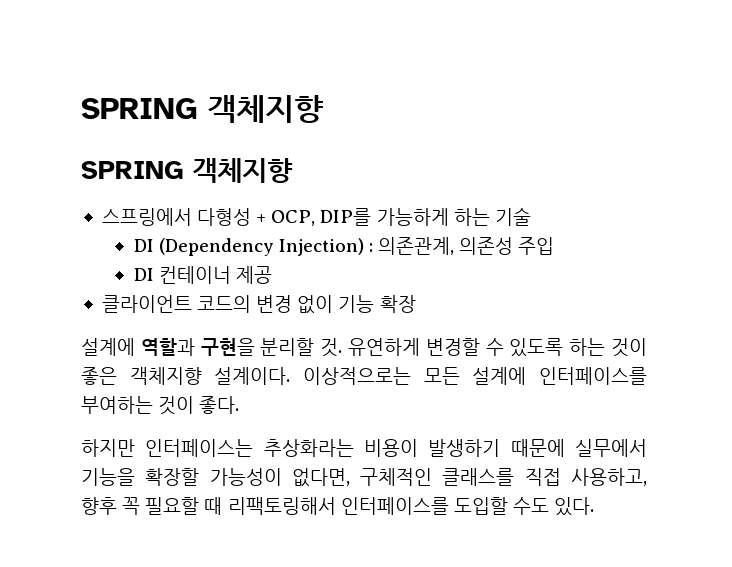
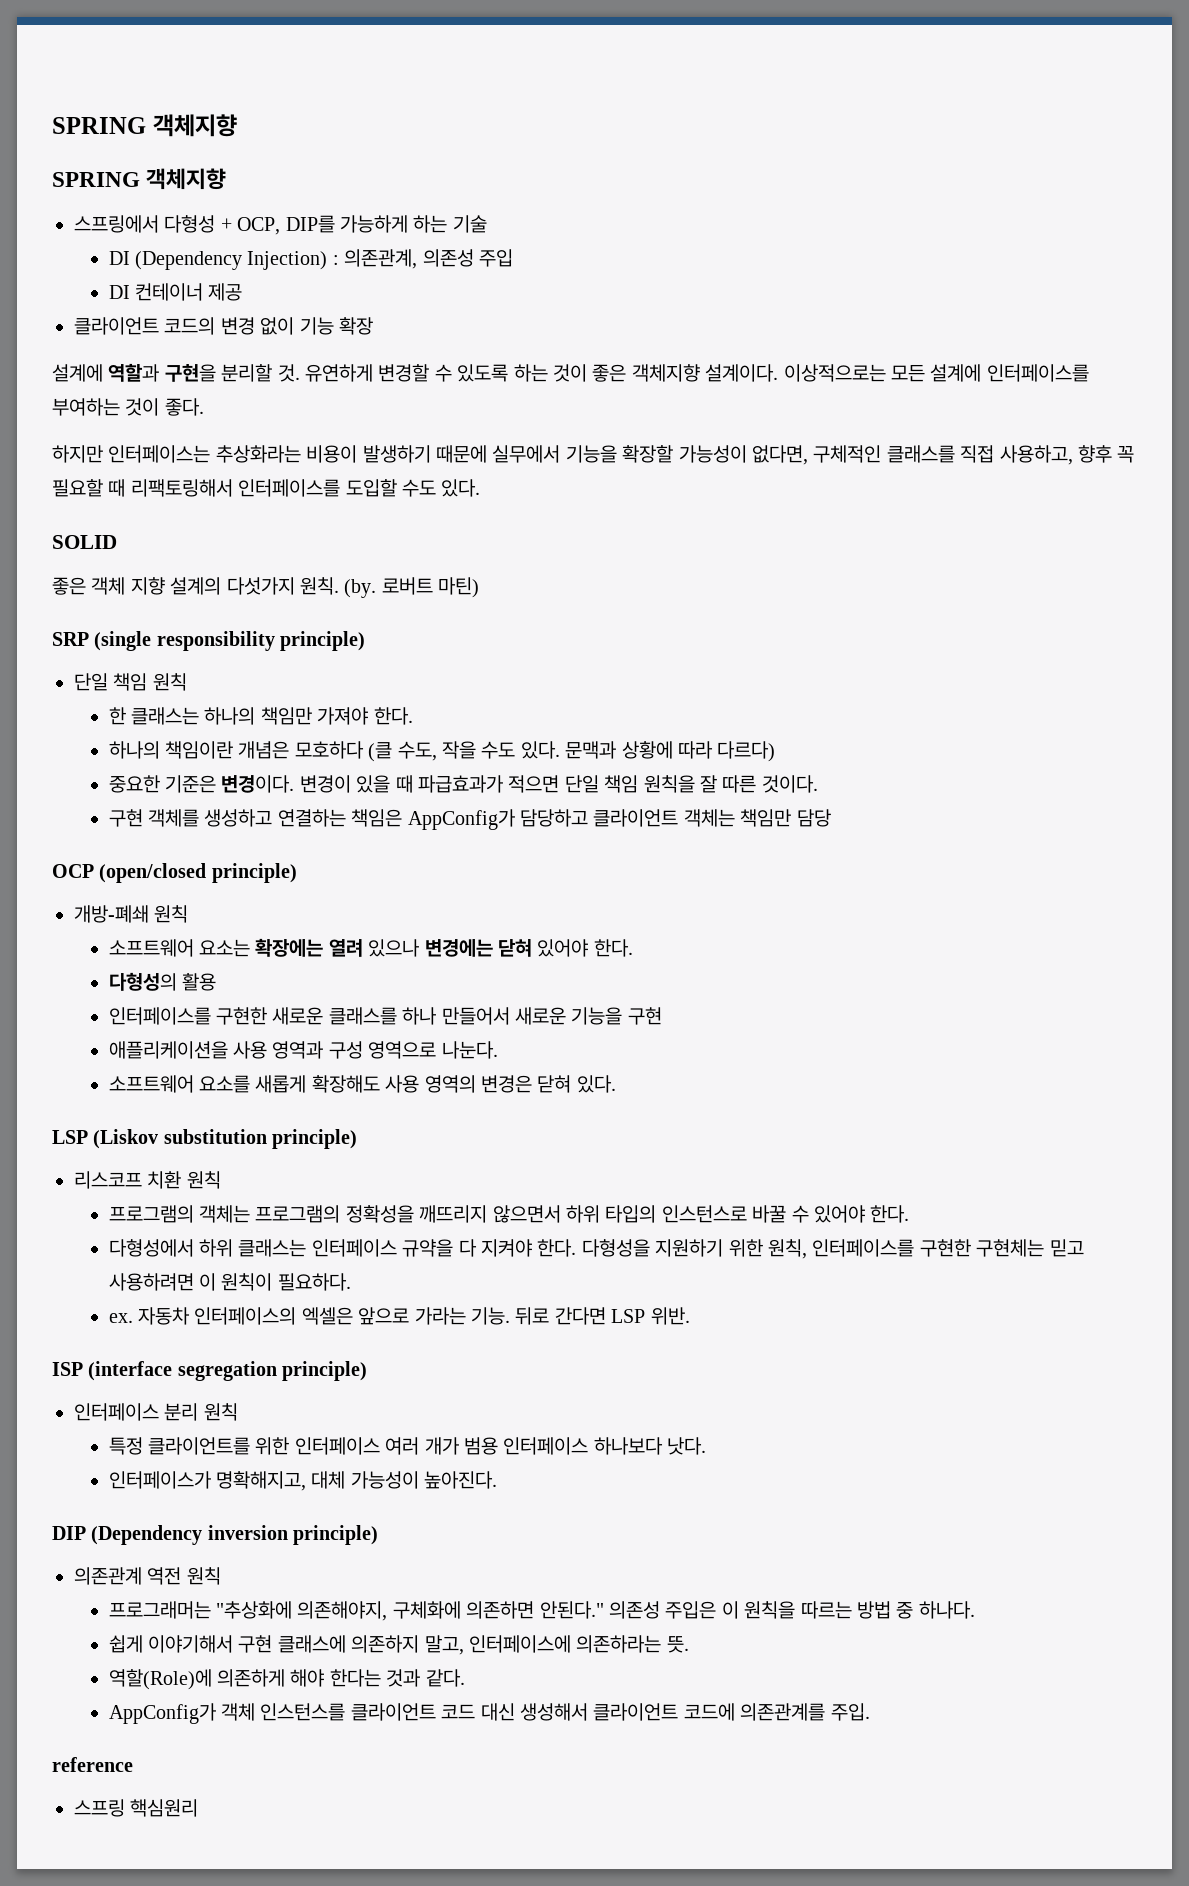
(595, 506) none -> [52,535,117,549] [52,577,480,598] [52,631,366,651] [74,673,187,691] [108,707,413,725] [108,741,776,762] [108,775,818,793] [108,809,831,830] [52,863,297,883] [74,905,189,923] [108,938,633,957] [108,972,217,991] [108,1007,662,1025] [108,1041,498,1059] [108,1075,616,1093] [52,1129,358,1149] [74,1171,221,1189] [108,1205,910,1223] [108,1239,1084,1259] [108,1273,351,1291] [108,1307,690,1325] [52,1361,368,1381] [74,1403,238,1421] [108,1437,707,1455] [108,1471,498,1491] [52,1525,379,1545] [74,1567,221,1585] [108,1601,975,1621] [108,1635,689,1655] [108,1669,465,1690] [108,1703,870,1724] [52,1757,133,1772] [74,1799,199,1817] // SOLID // 좋은 객체 지향 설계의 다섯가지 원칙. (by. 로버트 마틴) // SRP (single responsibility principle) // 단일 책임 원칙 // 한 클래스는 하나의 책임만 가져야 한다. // 하나의 책임이란 개념은 모호하다 (클 수도, 작을 수도 있다. 문맥과 상황에 따라 다르다) // 중요한 기준은 변경이다. 변경이 있을 때 파급효과가 적으면 단일 책임 원칙을 잘 따른 것이다. // 구현 객체를 생성하고 연결하는 책임은 AppConfig가 담당하고 클라이언트 객체는 책임만 담당 // OCP (open/closed principle) // 개방-폐쇄 원칙 // 소프트웨어 요소는 확장에는 열려 있으나 변경에는 닫혀 있어야 한다. // 다형성의 활용 // 인터페이스를 구현한 새로운 클래스를 하나 만들어서 새로운 기능을 구현 // 애플리케이션을 사용 영역과 구성 영역으로 나눈다. // 소프트웨어 요소를 새롭게 확장해도 사용 영역의 변경은 닫혀 있다. // LSP (Liskov substitution principle) // 리스코프 치환 원칙 // 프로그램의 객체는 프로그램의 정확성을 깨뜨리지 않으면서 하위 타입의 인스턴스로 바꿀 수 있어야 한다. // 다형성에서 하위 클래스는 인터페이스 규약을 다 지켜야 한다. 다형성을 지원하기 위한 원칙, 인터페이스를 구현한 구현체는 믿고 사용하려면 이 원칙이 필요하다. // ex. 자동차 인터페이스의 엑셀은 앞으로 가라는 기능. 뒤로 간다면 LSP 위반. // ISP (interface segregation principle) // 인터페이스 분리 원칙 // 특정 클라이언트를 위한 인터페이스 여러 개가 범용 인터페이스 하나보다 낫다. // 인터페이스가 명확해지고, 대체 가능성이 높아진다. // DIP (Dependency inversion principle) // 의존관계 역전 원칙 // 프로그래머는 "추상화에 의존해야지, 구체화에 의존하면 안된다." 의존성 주입은 이 원칙을 따르는 방법 중 하나다. // 쉽게 이야기해서 구현 클래스에 의존하지 말고, 인터페이스에 의존하라는 뜻. // 역할(Role)에 의존하게 해야 한다는 것과 같다. // AppConfig가 객체 인스턴스를 클라이언트 코드 대신 생성해서 클라이언트 코드에 의존관계를 주입. // reference // 스프링 핵심원리

